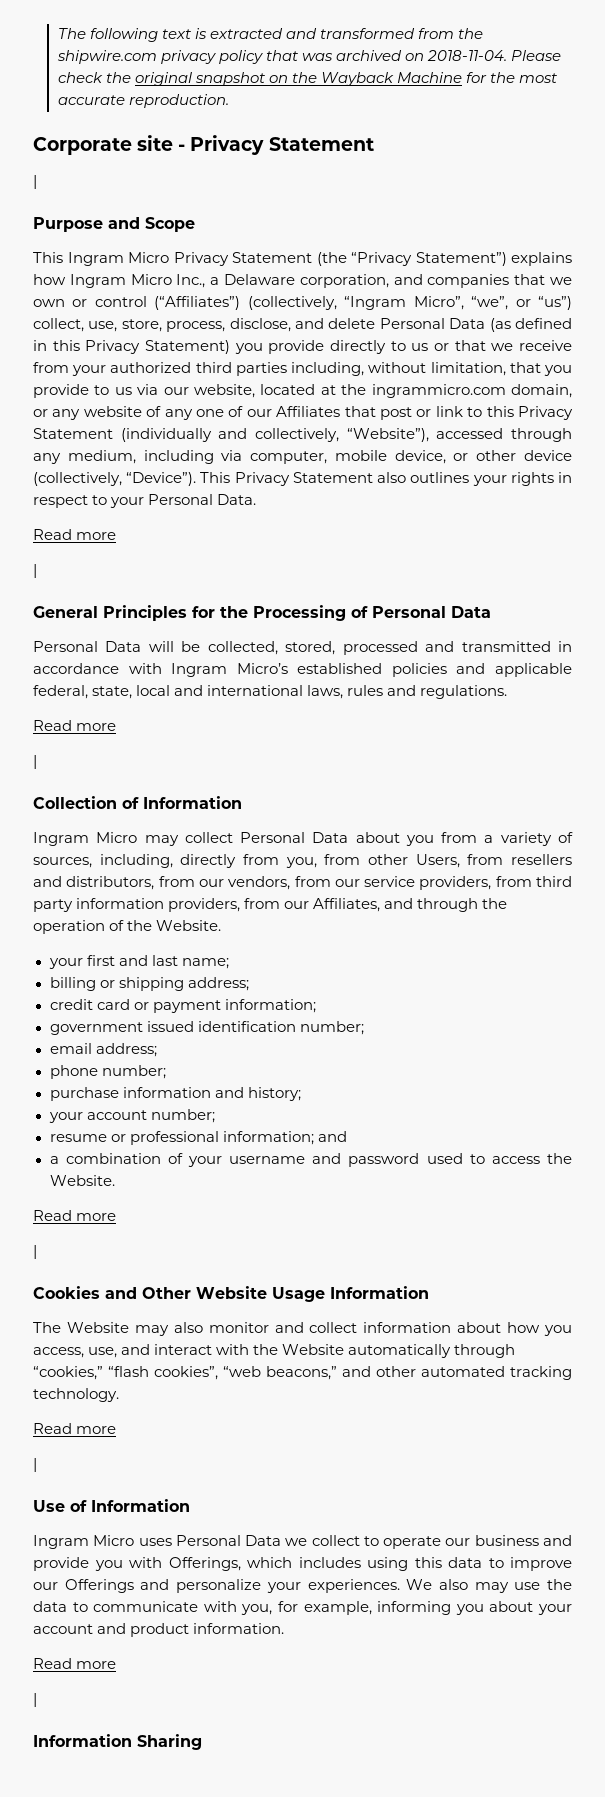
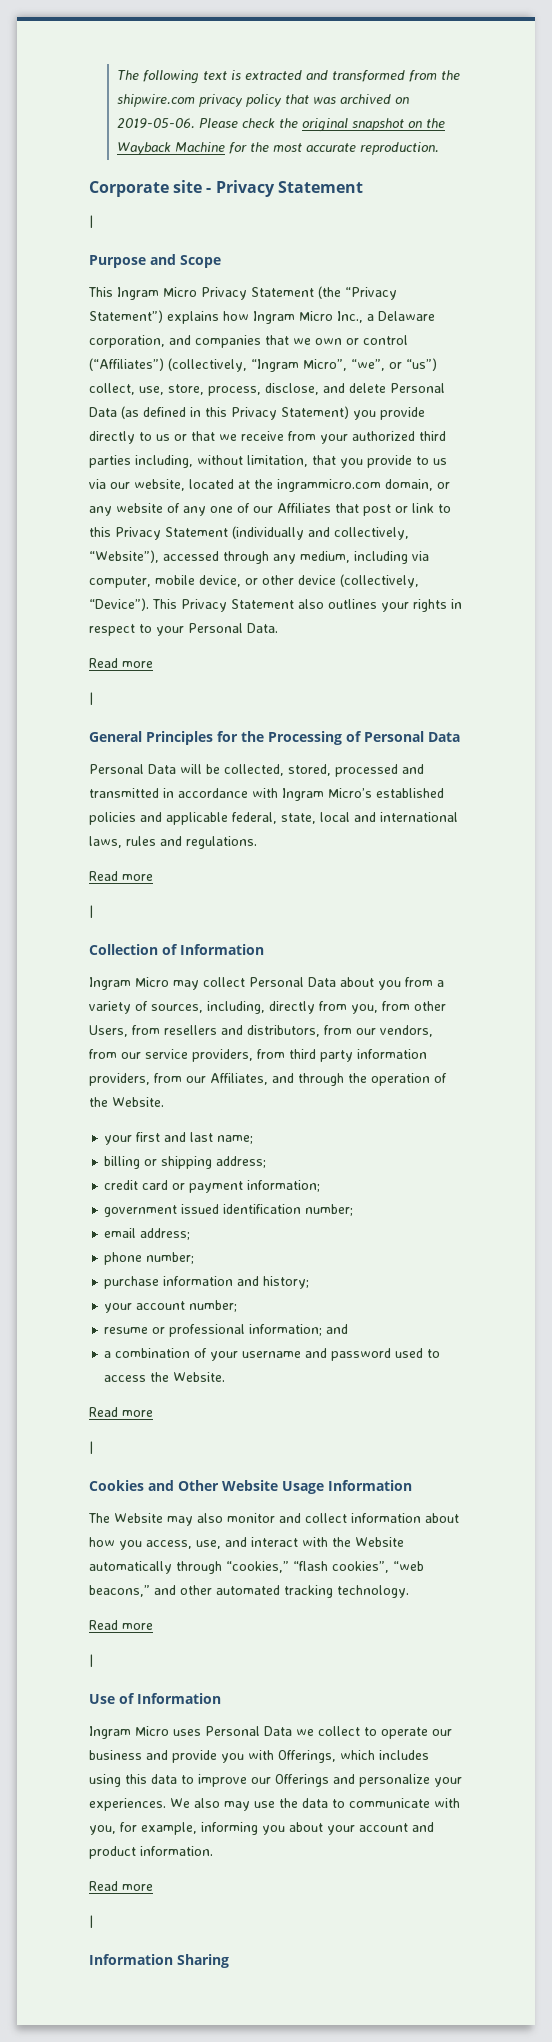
[426,50,507,61] 2018-11-04. -> [116,118,195,129] 2019-05-06.

